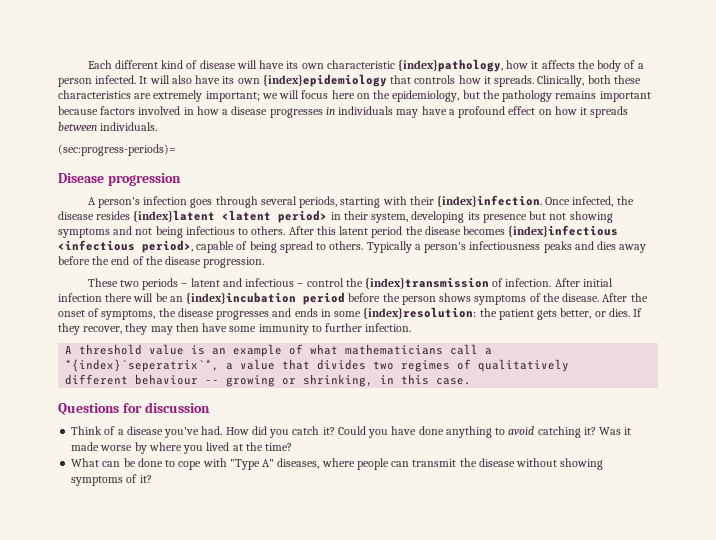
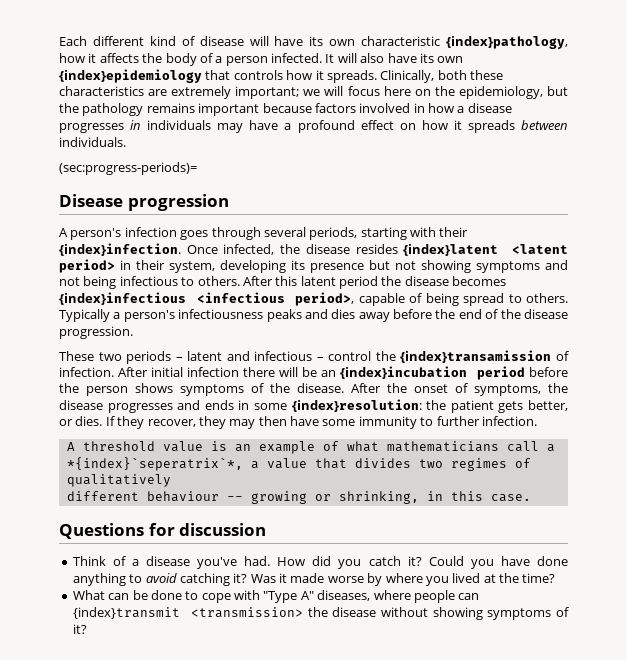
[365,277,490,289] {index}transmission -> [400,350,552,363] {index}transamission
[412,459,457,467] transmit -> [72,607,303,619] {index}transmit <transmission>

